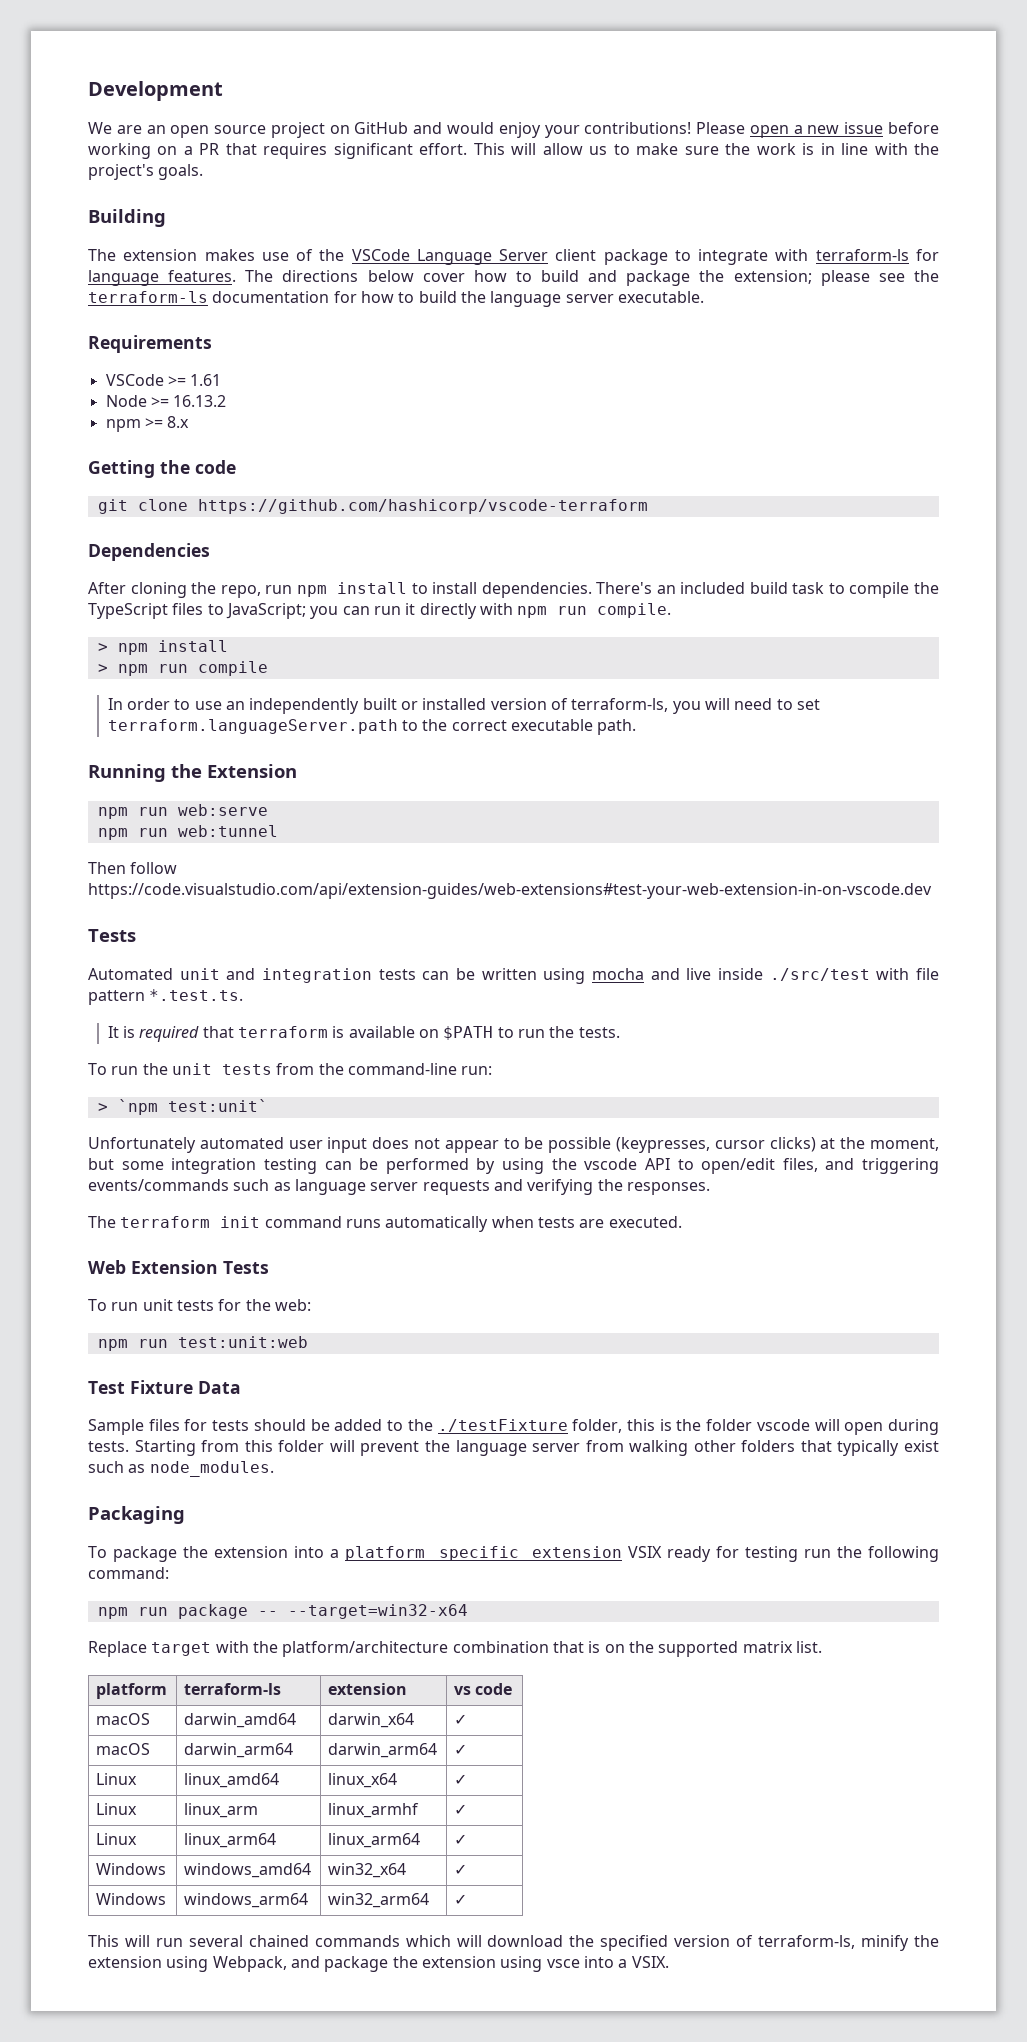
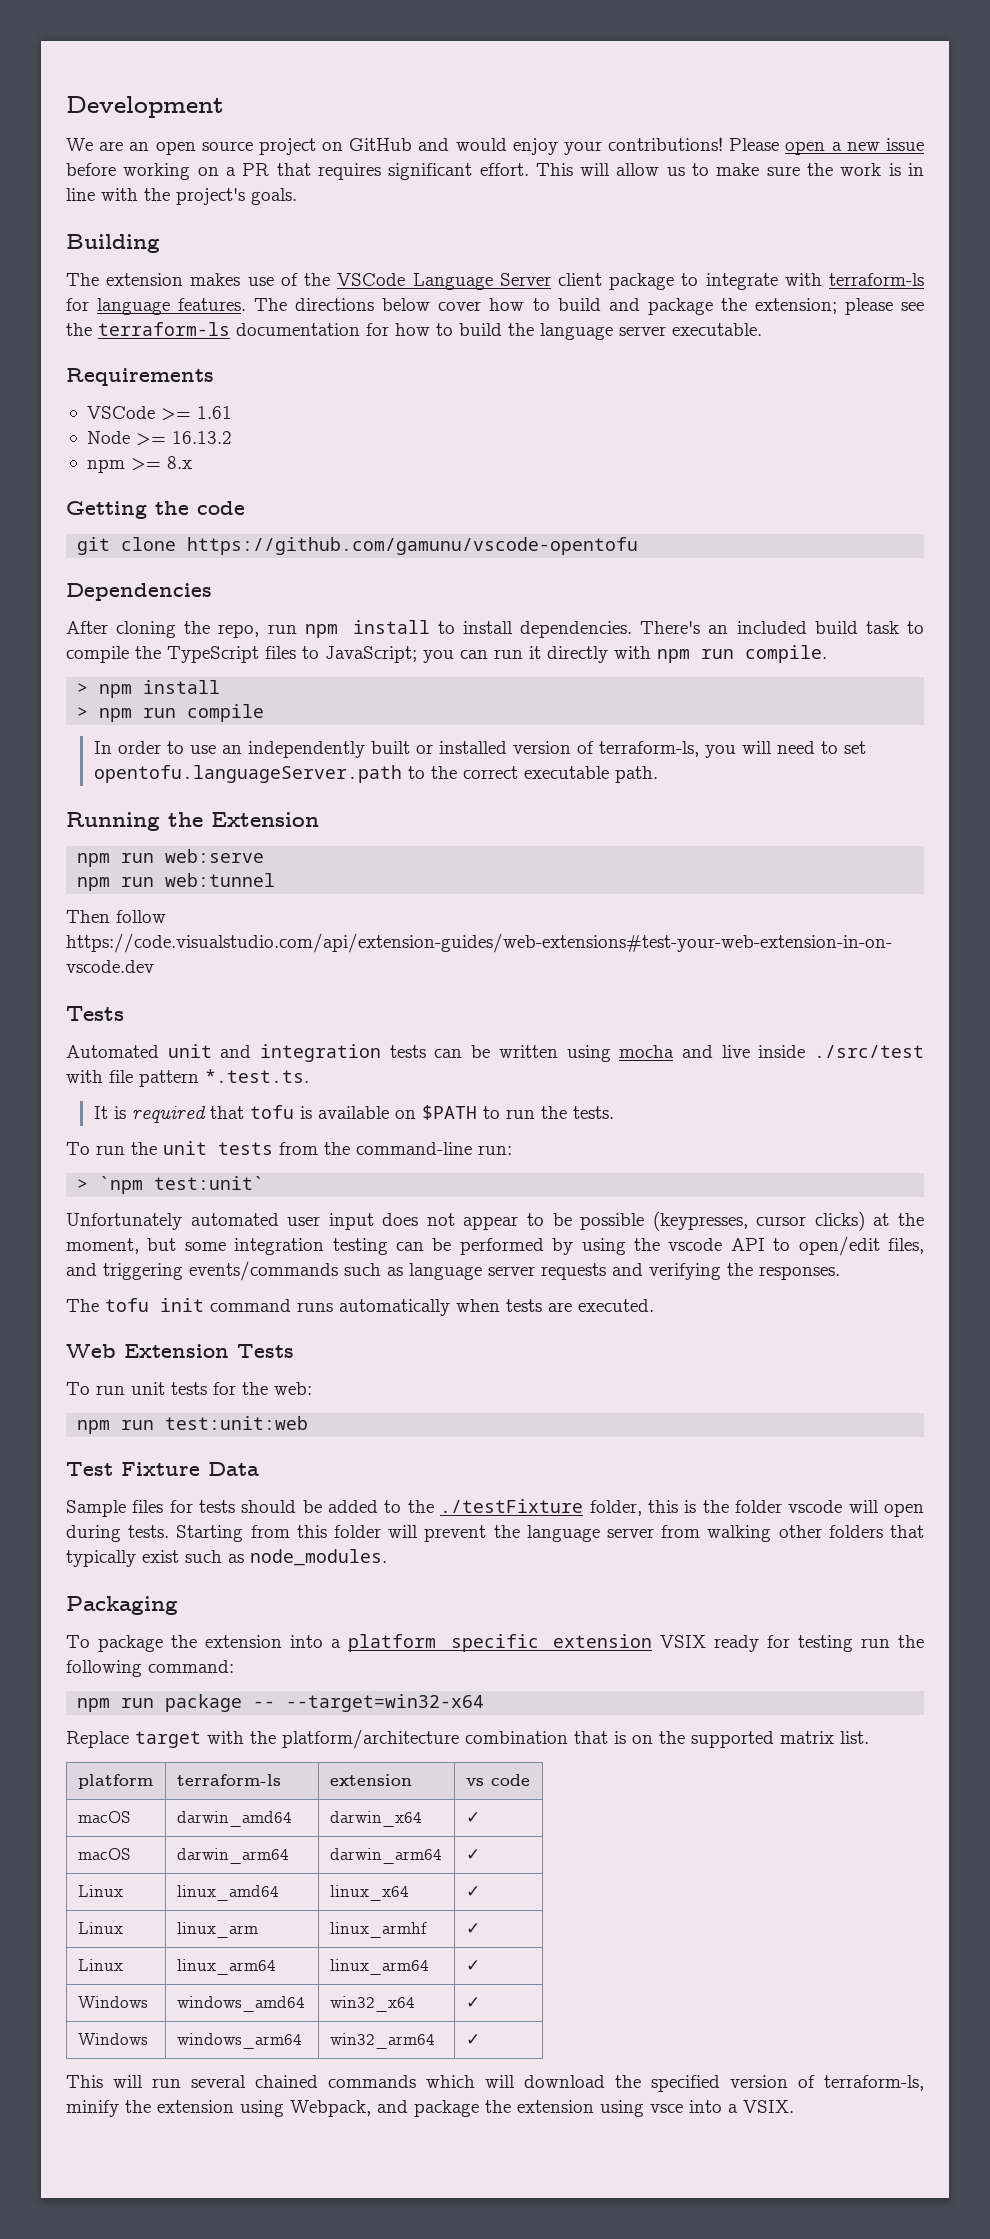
[197,499,648,514] https://github.com/hashicorp/vscode-terraform -> [187,537,639,555] https://github.com/gamunu/vscode-opentofu
[107,719,398,734] terraform.languageServer.path -> [93,765,402,783] opentofu.languageServer.path
[238,1026,329,1038] terraform -> [249,1105,294,1119] tofu
[120,1216,211,1228] terraform -> [105,1298,149,1312] tofu

